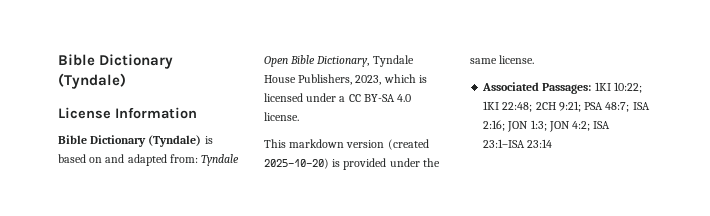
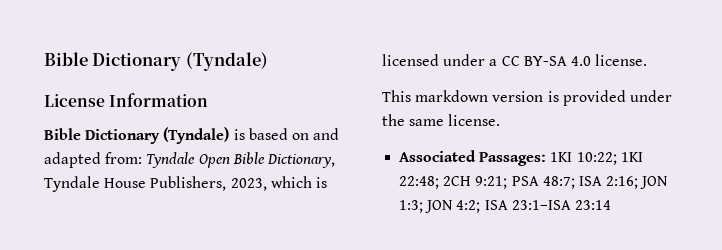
[387,139,429,150] [264,158,329,169] (created 2025-10-20) -> (544, 96) none

